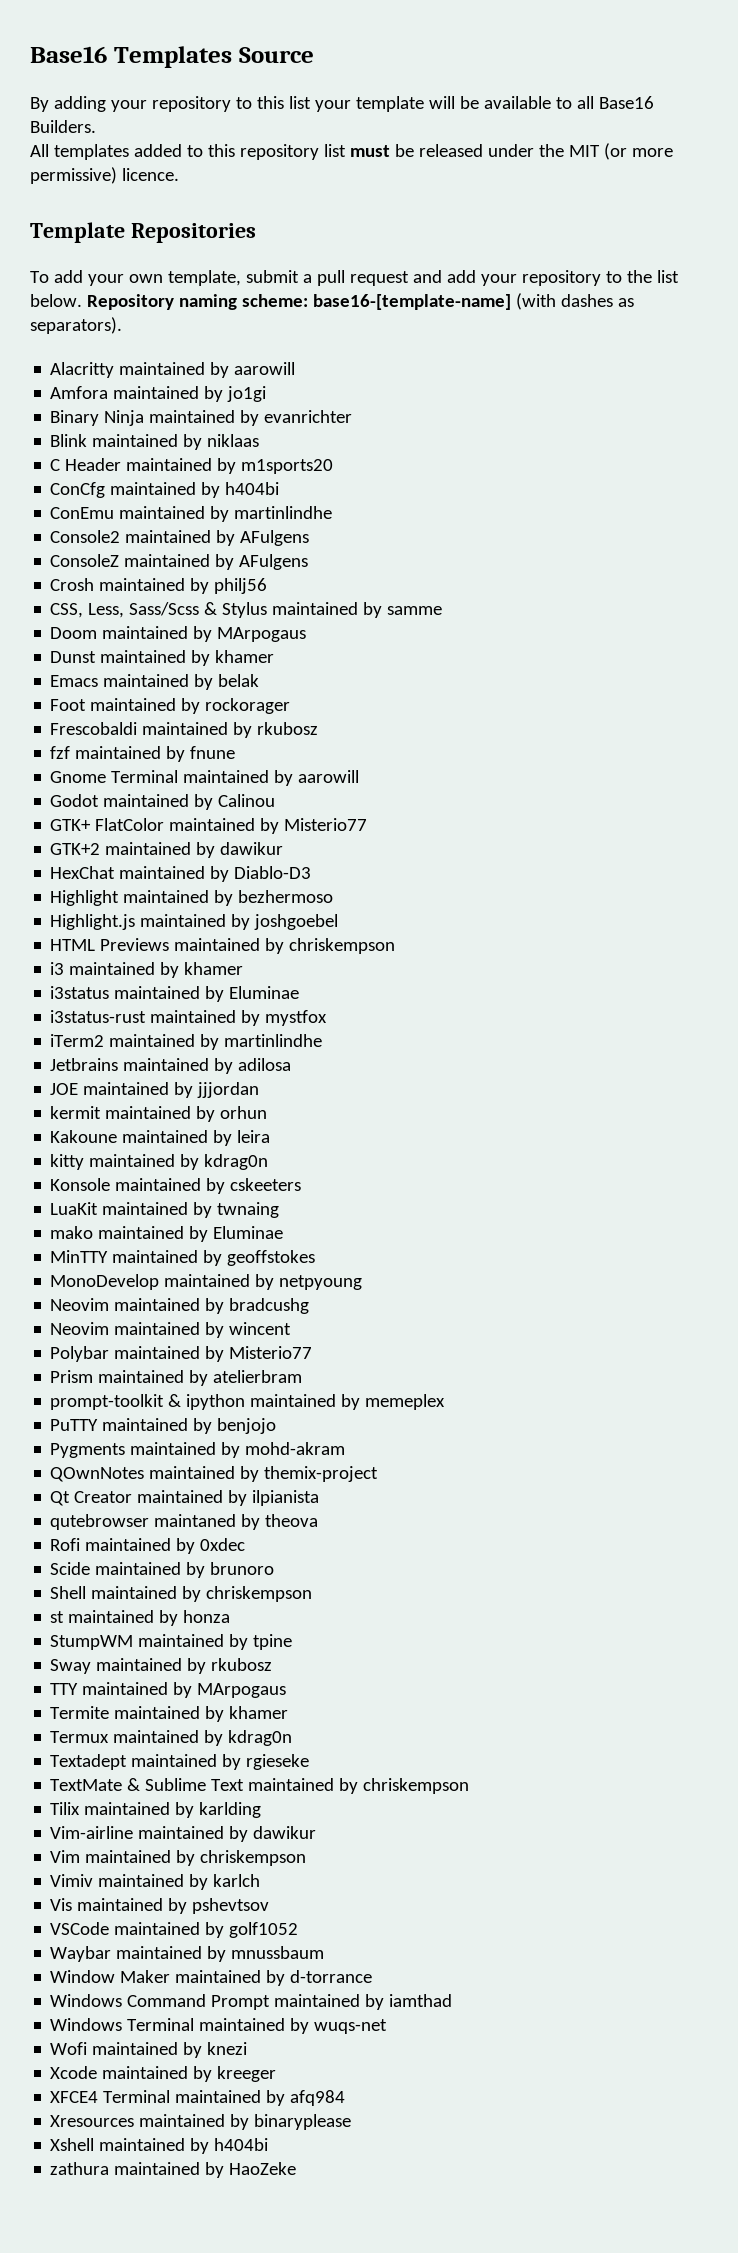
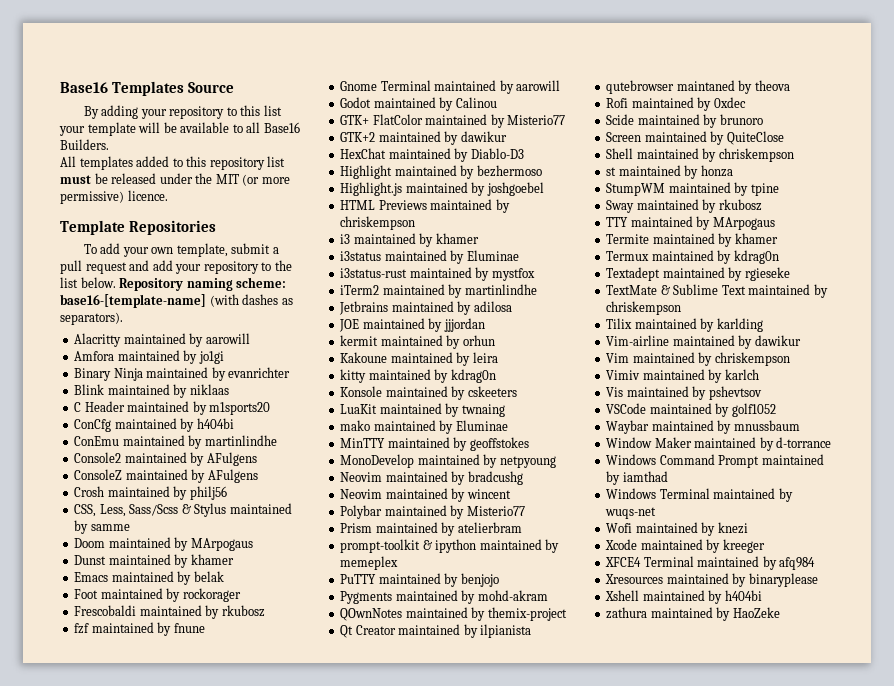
(275, 1568) none -> [606,131,784,145] // Screen maintained by QuiteClose

